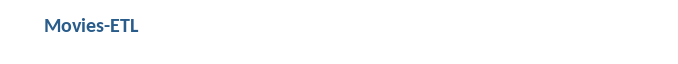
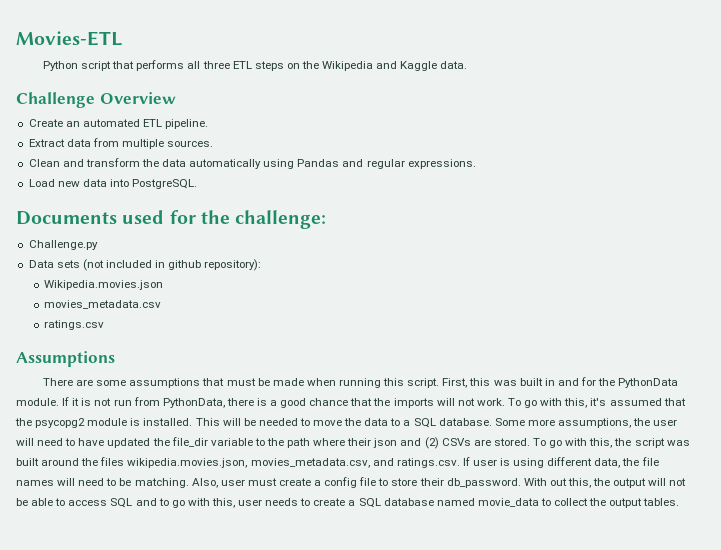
(139, 25) none -> [43,60,468,71] [16,92,176,108] [28,119,209,129] [28,138,214,149] [28,158,476,169] [28,179,198,189] [16,210,327,229] [28,240,98,250] [28,259,262,271] [44,280,164,290] [44,300,162,309] [44,320,105,330] [16,351,115,367] [43,377,679,388] [16,397,686,408] [15,418,678,428] [16,437,690,449] [16,457,659,468] [16,477,687,488] [16,498,680,508] // Python script that performs all three ETL steps on the Wikipedia and Kaggle data. // Challenge Overview // Create an automated ETL pipeline. // Extract data from multiple sources. // Clean and transform the data automatically using Pandas and regular expressions. // Load new data into PostgreSQL. // Documents used for the challenge: // Challenge.py // Data sets (not included in github repository): // Wikipedia.movies.json // movies_metadata.csv // ratings.csv // Assumptions // There are some assumptions that must be made when running this script. First, this was built in and for the PythonData module. If it is not run from PythonData, there is a good chance that the imports will not work. To go with this, it's assumed that the psycopg2 module is installed. This will be needed to move the data to a SQL database. Some more assumptions, the user will need to have updated the file_dir variable to the path where their json and (2) CSVs are stored. To go with this, the script was built around the files wikipedia.movies.json, movies_metadata.csv, and ratings.csv. If user is using different data, the file names will need to be matching. Also, user must create a config file to store their db_password. With out this, the output will not be able to access SQL and to go with this, user needs to create a SQL database named movie_data to collect the output tables.

